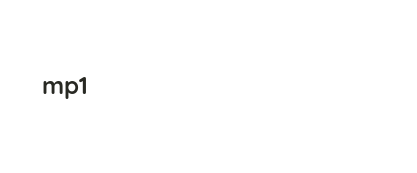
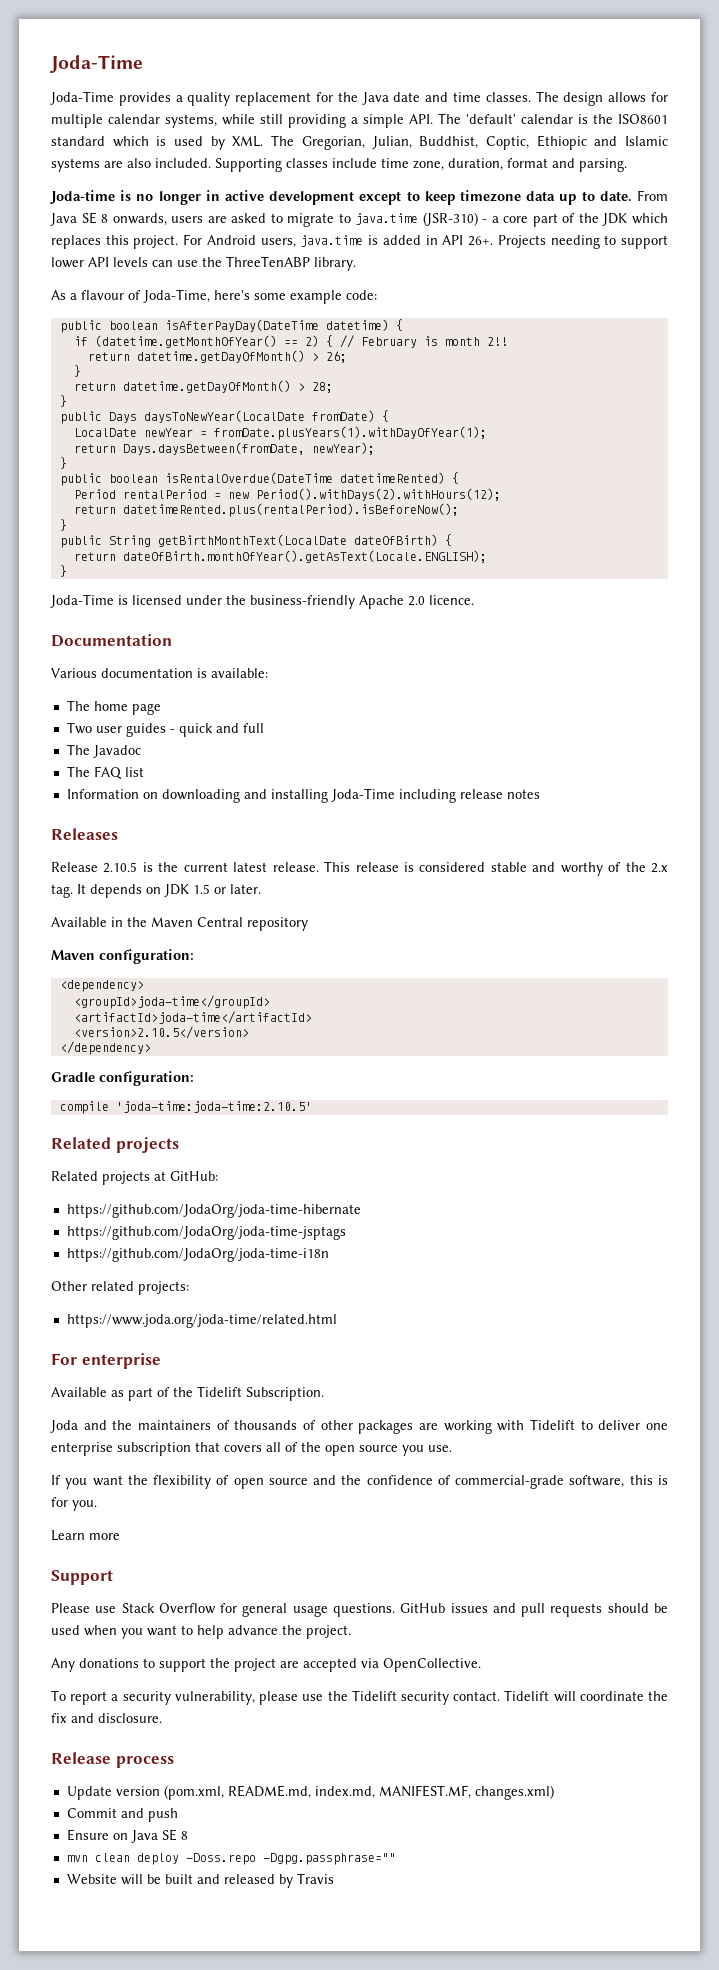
[42,77,88,99] mp1 -> [50,55,143,73] [50,91,668,106] [51,113,668,128] [51,135,668,150] [51,158,627,172] [50,190,668,205] [50,212,668,227] [51,234,669,249] [51,256,356,271] [51,289,377,304] [59,319,403,333] [73,335,508,348] [87,350,347,363] [73,365,81,377] [73,380,333,393] [59,395,67,407] [59,410,389,424] [73,426,487,440] [73,442,375,455] [59,457,67,469] [59,472,459,486] [73,488,501,501] [73,503,459,517] [59,519,67,531] [59,534,452,548] [73,550,487,563] [59,565,67,577] [50,594,474,609] [51,634,172,647] [51,668,268,678] [66,700,161,715] [66,722,264,737] [66,744,141,758] [66,766,144,779] [66,788,540,803] [51,828,118,840] [51,861,668,876] [51,884,261,898] [51,917,308,931] [51,949,194,964] [59,980,144,992] [73,995,270,1009] [73,1011,312,1024] [73,1026,249,1039] [59,1041,151,1055] [51,1071,194,1086] [59,1101,312,1114] [51,1137,179,1153] [51,1171,218,1185] [66,1204,361,1218] [66,1226,346,1240] [66,1248,329,1262] [51,1281,189,1295] [66,1314,337,1328] [51,1353,161,1369] [51,1386,324,1401] [50,1419,668,1434] [51,1442,452,1456] [51,1475,668,1489] [51,1497,97,1511] [51,1530,120,1541] [51,1570,113,1585] [51,1603,668,1617] [51,1625,351,1639] [51,1658,481,1672] [51,1690,668,1705] [51,1713,162,1723] [51,1752,174,1768] [66,1785,554,1800] [66,1808,178,1822] [66,1829,188,1843] [66,1853,396,1865] [66,1873,334,1888] Joda-Time // Joda-Time provides a quality replacement for the Java date and time classes. The design allows for multiple calendar systems, while still providing a simple API. The 'default' calendar is the ISO8601 standard which is used by XML. The Gregorian, Julian, Buddhist, Coptic, Ethiopic and Islamic systems are also included. Supporting classes include time zone, duration, format and parsing. // Joda-time is no longer in active development except to keep timezone data up to date. From Java SE 8 onwards, users are asked to migrate to java.time (JSR-310) - a core part of the JDK which replaces this project. For Android users, java.time is added in API 26+. Projects needing to support lower API levels can use the ThreeTenABP library. // As a flavour of Joda-Time, here's some example code: // public boolean isAfterPayDay(DateTime datetime) { // if (datetime.getMonthOfYear() == 2) { // February is month 2!! // return datetime.getDayOfMonth() > 26; // } // return datetime.getDayOfMonth() > 28; // } // public Days daysToNewYear(LocalDate fromDate) { // LocalDate newYear = fromDate.plusYears(1).withDayOfYear(1); // return Days.daysBetween(fromDate, newYear); // } // public boolean isRentalOverdue(DateTime datetimeRented) { // Period rentalPeriod = new Period().withDays(2).withHours(12); // return datetimeRented.plus(rentalPeriod).isBeforeNow(); // } // public String getBirthMonthText(LocalDate dateOfBirth) { // return dateOfBirth.monthOfYear().getAsText(Locale.ENGLISH); // } // Joda-Time is licensed under the business-friendly Apache 2.0 licence. // Documentation // Various documentation is available: // The home page // Two user guides - quick and full // The Javadoc // The FAQ list // Information on downloading and installing Joda-Time including release notes // Releases // Release 2.10.5 is the current latest release. This release is considered stable and worthy of the 2.x tag. It depends on JDK 1.5 or later. // Available in the Maven Central repository // Maven configuration: // <dependency> // <groupId>joda-time</groupId> // <artifactId>joda-time</artifactId> // <version>2.10.5</version> // </dependency> // Gradle configuration: // compile 'joda-time:joda-time:2.10.5' // Related projects // Related projects at GitHub: // https://github.com/JodaOrg/joda-time-hibernate // https://github.com/JodaOrg/joda-time-jsptags // https://github.com/JodaOrg/joda-time-i18n // Other related projects: // https://www.joda.org/joda-time/related.html // For enterprise // Available as part of the Tidelift Subscription. // Joda and the maintainers of thousands of other packages are working with Tidelift to deliver one enterprise subscription that covers all of the open source you use. // If you want the flexibility of open source and the confidence of commercial-grade software, this is for you. // Learn more // Support // Please use Stack Overflow for general usage questions. GitHub issues and pull requests should be used when you want to help advance the project. // Any donations to support the project are accepted via OpenCollective. // To report a security vulnerability, please use the Tidelift security contact. Tidelift will coordinate the fix and disclosure. // Release process // Update version (pom.xml, README.md, index.md, MANIFEST.MF, changes.xml) // Commit and push // Ensure on Java SE 8 // mvn clean deploy -Doss.repo -Dgpg.passphrase="" // Website will be built and released by Travis

